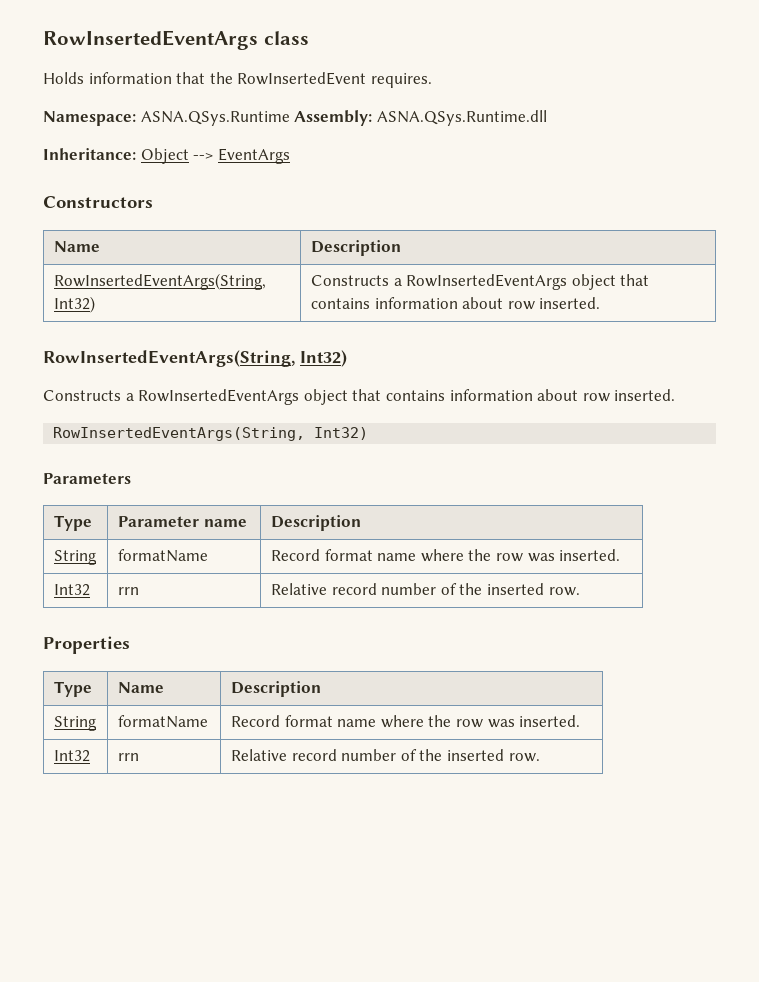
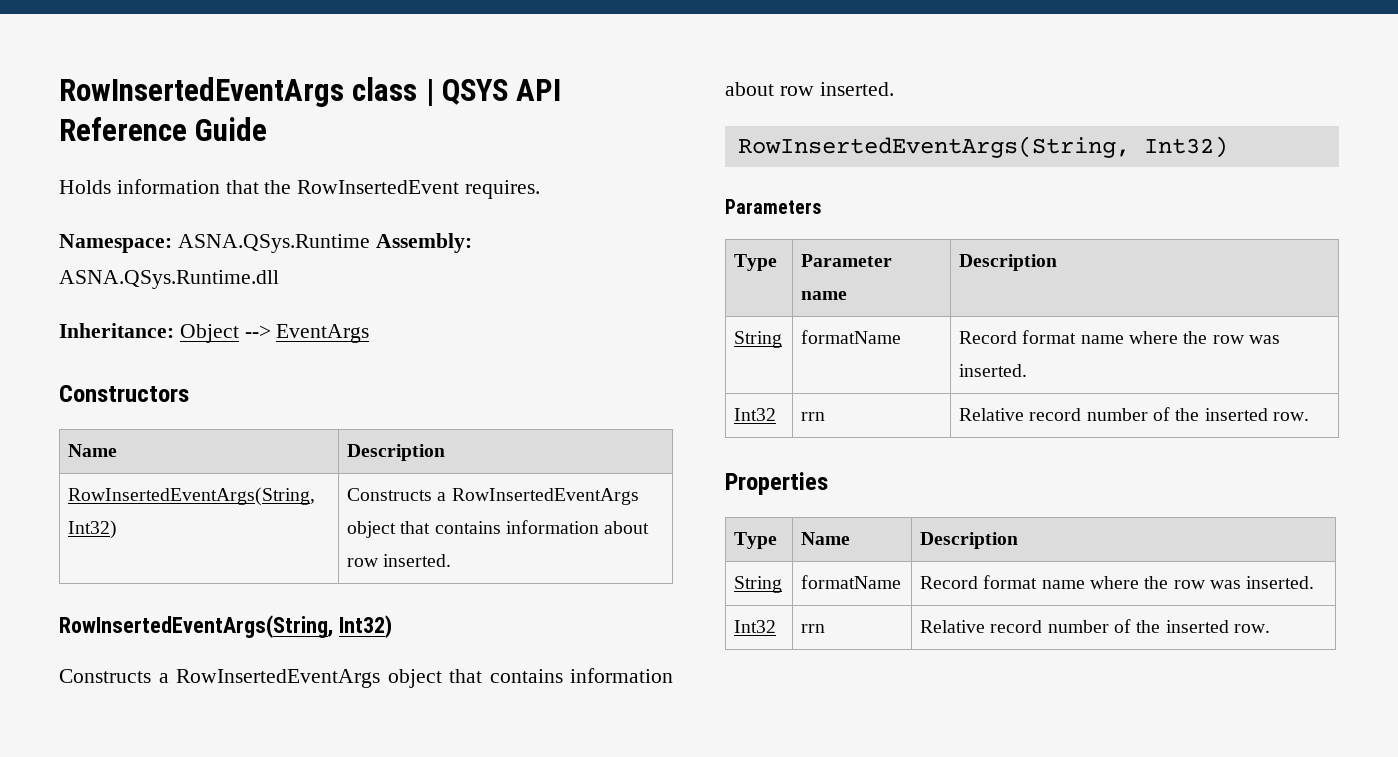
(309, 38) none -> [425,79,562,106] [59,117,268,141] | QSYS API Reference Guide

